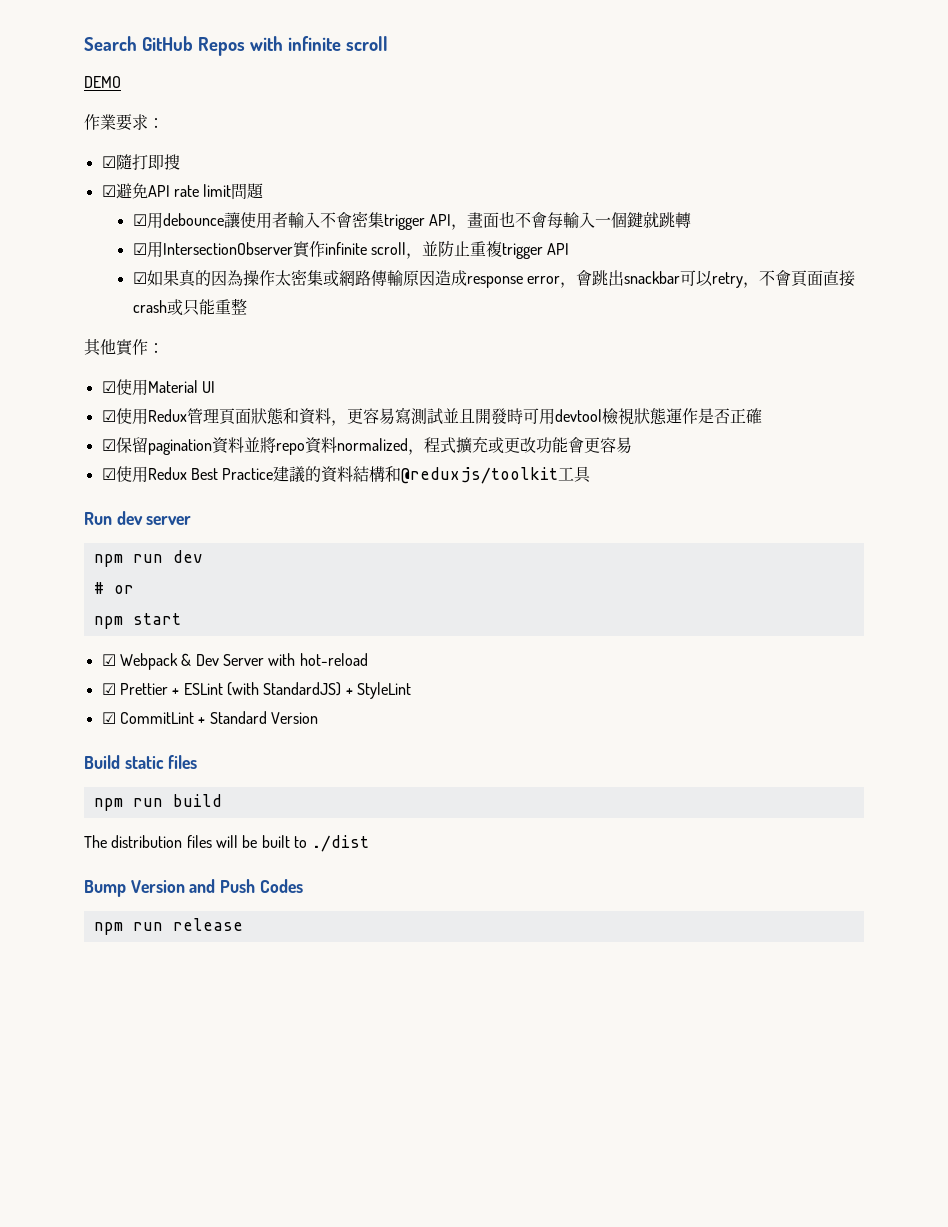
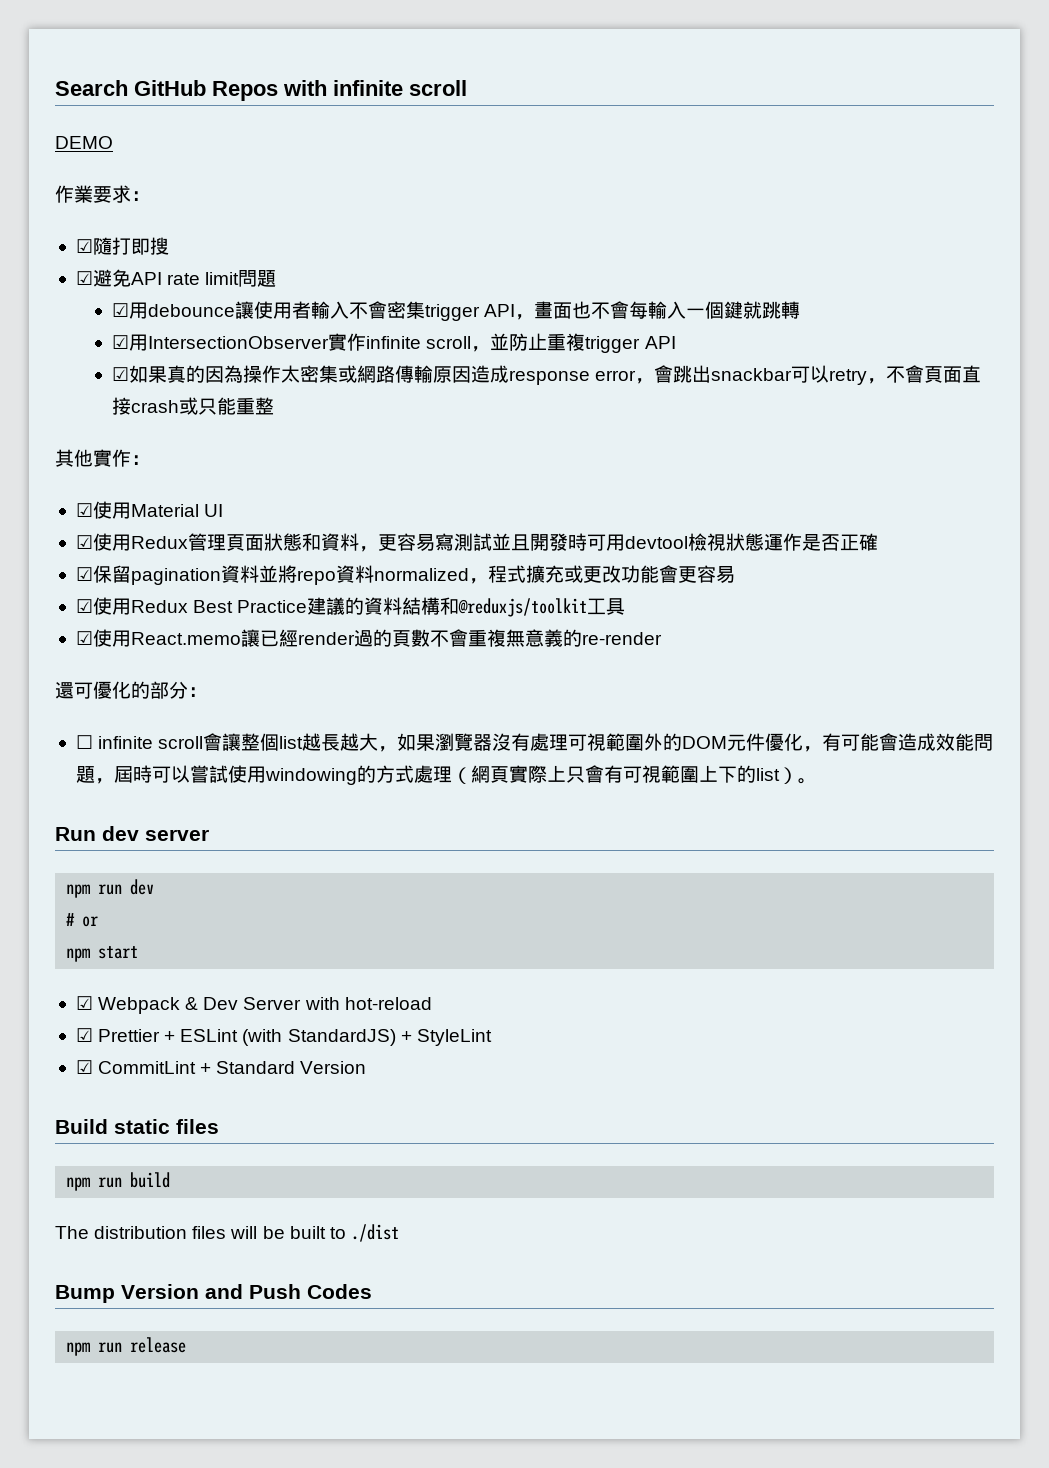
(592, 474) none -> [75,629,662,647] [55,681,207,699] [75,733,994,752] [75,765,817,785] // ☑使用React.memo讓已經render過的頁數不會重複無意義的re-render // 還可優化的部分： // ☐ infinite scroll會讓整個list越長越大，如果瀏覽器沒有處理可視範圍外的DOM元件優化，有可能會造成效能問題，屆時可以嘗試使用windowing的方式處理（網頁實際上只會有可視範圍上下的list）。

